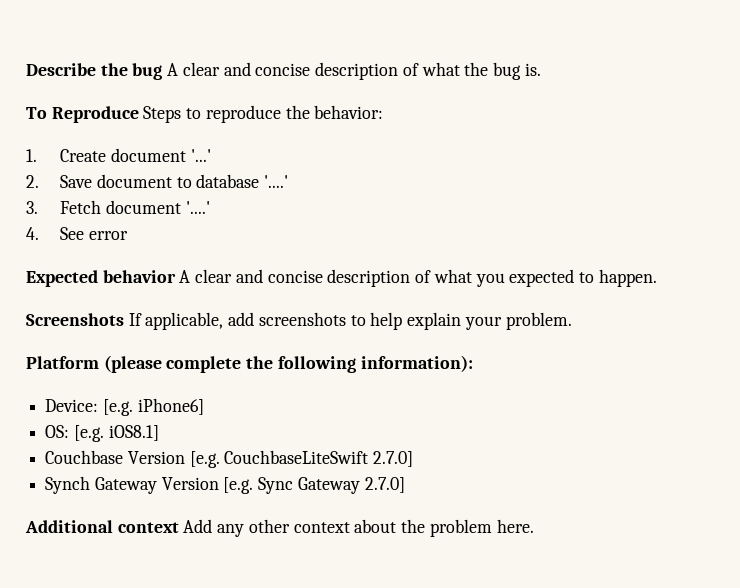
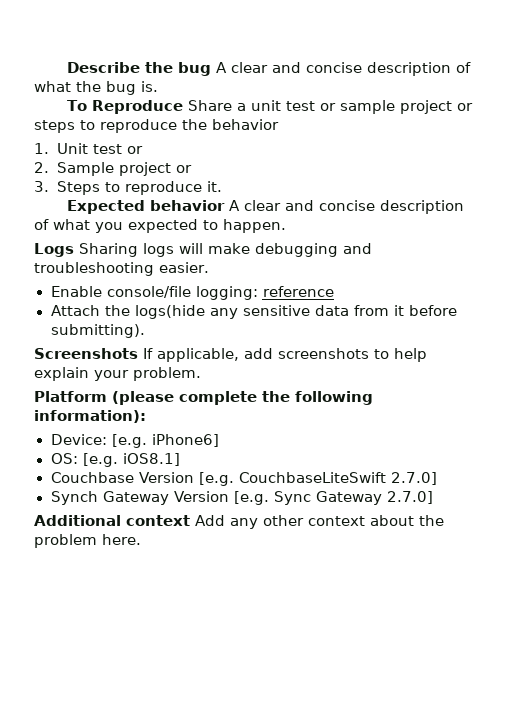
[143,105,384,123] [26,148,211,162] [26,174,288,188] [26,200,210,214] [26,227,128,240] Steps to reproduce the behavior: // 1. Create document '...' // 2. Save document to database '....' // 3. Fetch document '....' // 4. See error -> [187,100,473,114] [34,119,279,133] [34,143,143,154] [34,162,192,176] [34,181,222,195] Share a unit test or sample project or steps to reproduce the behavior // 1. Unit test or // 2. Sample project or // 3. Steps to reproduce it.
(657, 278) none -> [34,243,372,257] [34,262,209,276] [50,286,334,300] [50,305,457,319] [50,324,145,338] // Logs Sharing logs will make debugging and troubleshooting easier. // Enable console/file logging: reference // Attach the logs(hide any sensitive data from it before submitting).

